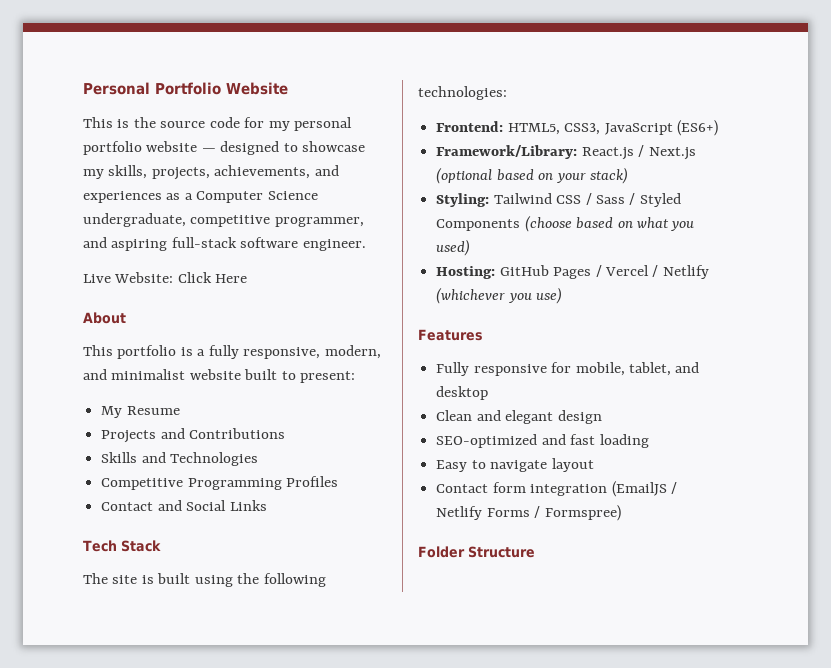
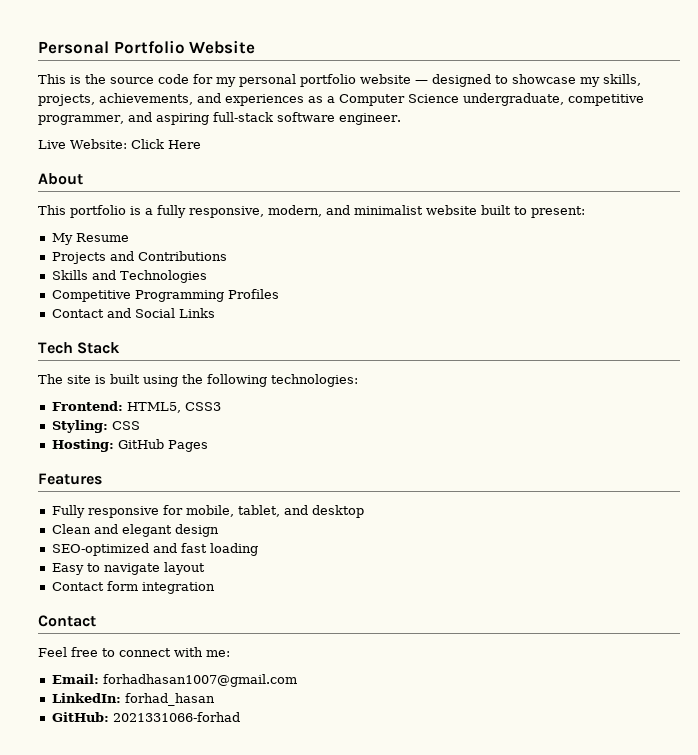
[564,120,718,136] [436,145,696,160] [436,167,628,184] CSS3, JavaScript (ES6+) // Framework/Library: React.js / Next.js (optional based on your stack) -> [184,402,221,411] CSS3
[493,193,552,204] Tailwind -> (108, 426) none
[585,193,681,207] [436,215,695,232] [436,239,471,256] [436,265,709,279] [436,287,563,304] / Sass / Styled Components (choose based on what you used) // Hosting: GitHub Pages / Vercel / Netlify (whichever you use) -> [51,439,208,452] // Hosting: GitHub Pages
[611,481,677,497] [436,505,621,521] [418,546,535,558] (EmailJS / Netlify Forms / Formspree) // Folder Structure -> [38,615,96,627] [38,647,230,657] [51,674,297,687] [51,693,215,706] [51,712,240,722] // Contact // Feel free to connect with me: // Email: forhadhasan1007@gmail.com // LinkedIn: forhad_hasan // GitHub: 2021331066-forhad

